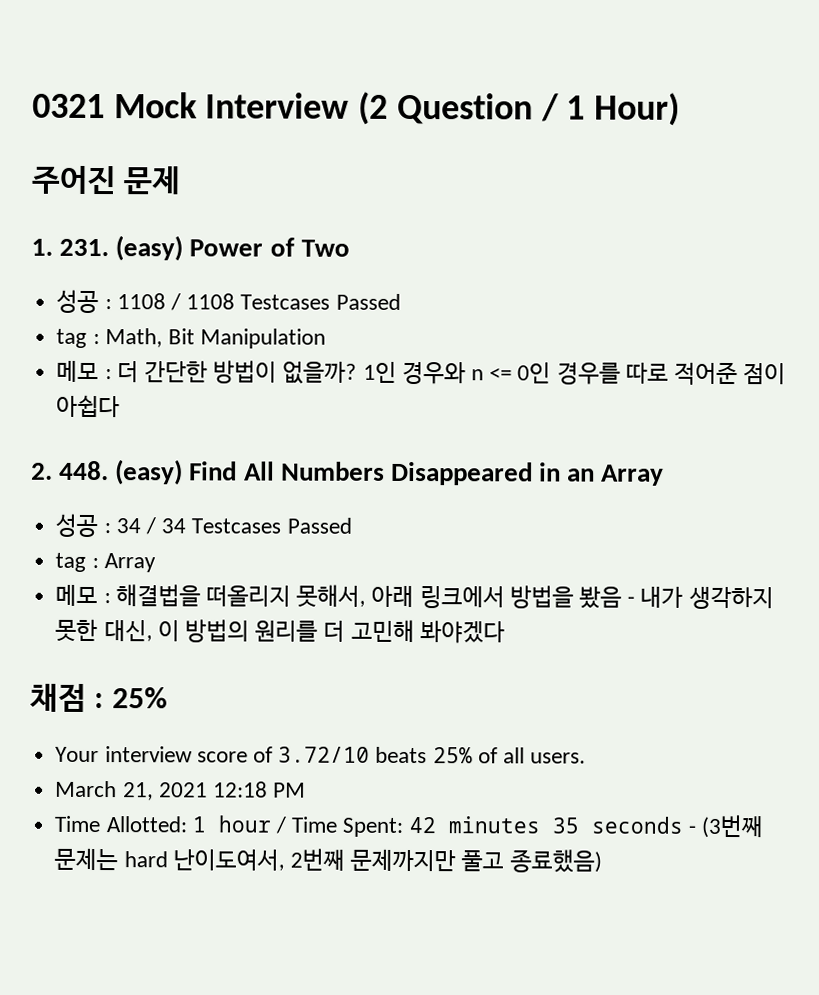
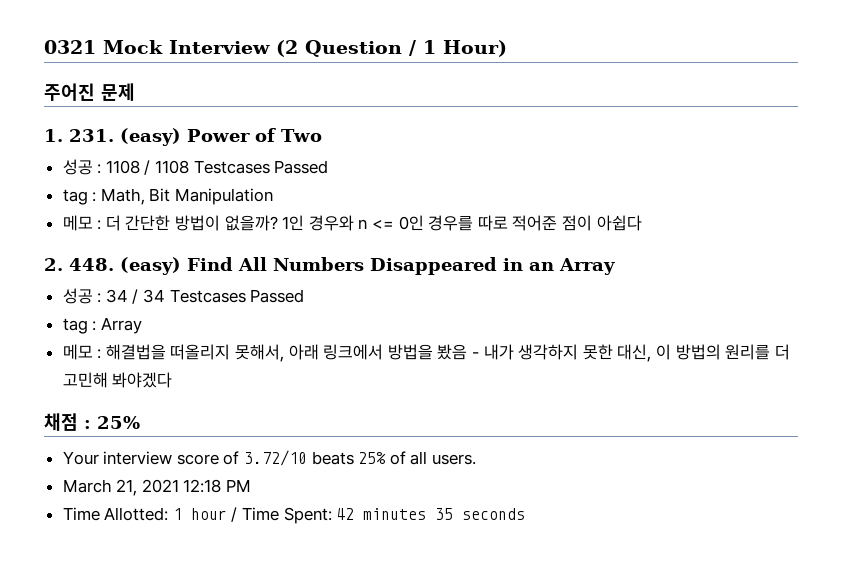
[687,814,764,839] [54,847,602,873] - (3번째 문제는 hard 난이도여서, 2번째 문제까지만 풀고 종료했음) -> (526, 514) none

